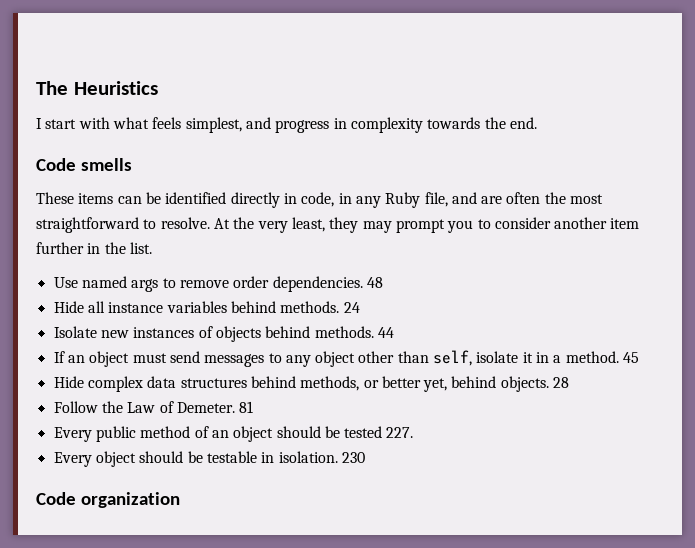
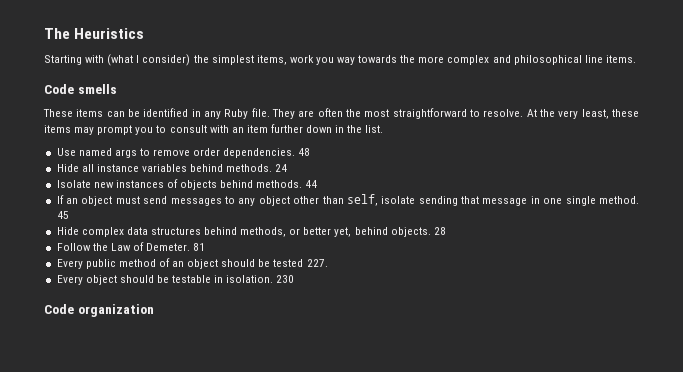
[36,117,537,133] I start with what feels simplest, and progress in complexity towards the end. -> [44,54,636,66] Starting with (what I consider) the simplest items, work you way towards the more complex and philosophical line items.
[230,192,335,208] directly in code, -> (189, 112) none
[424,192,477,207] file, and -> [251,108,295,119] file. They
[329,217,359,233] they -> [612,109,639,117] [44,125,71,133] these items
[494,217,608,229] consider another -> [169,125,244,133] consult with an
(84, 248) none -> [306,125,333,133] down
[522,352,562,363] it in a -> [418,196,596,206] sending that message in one single

